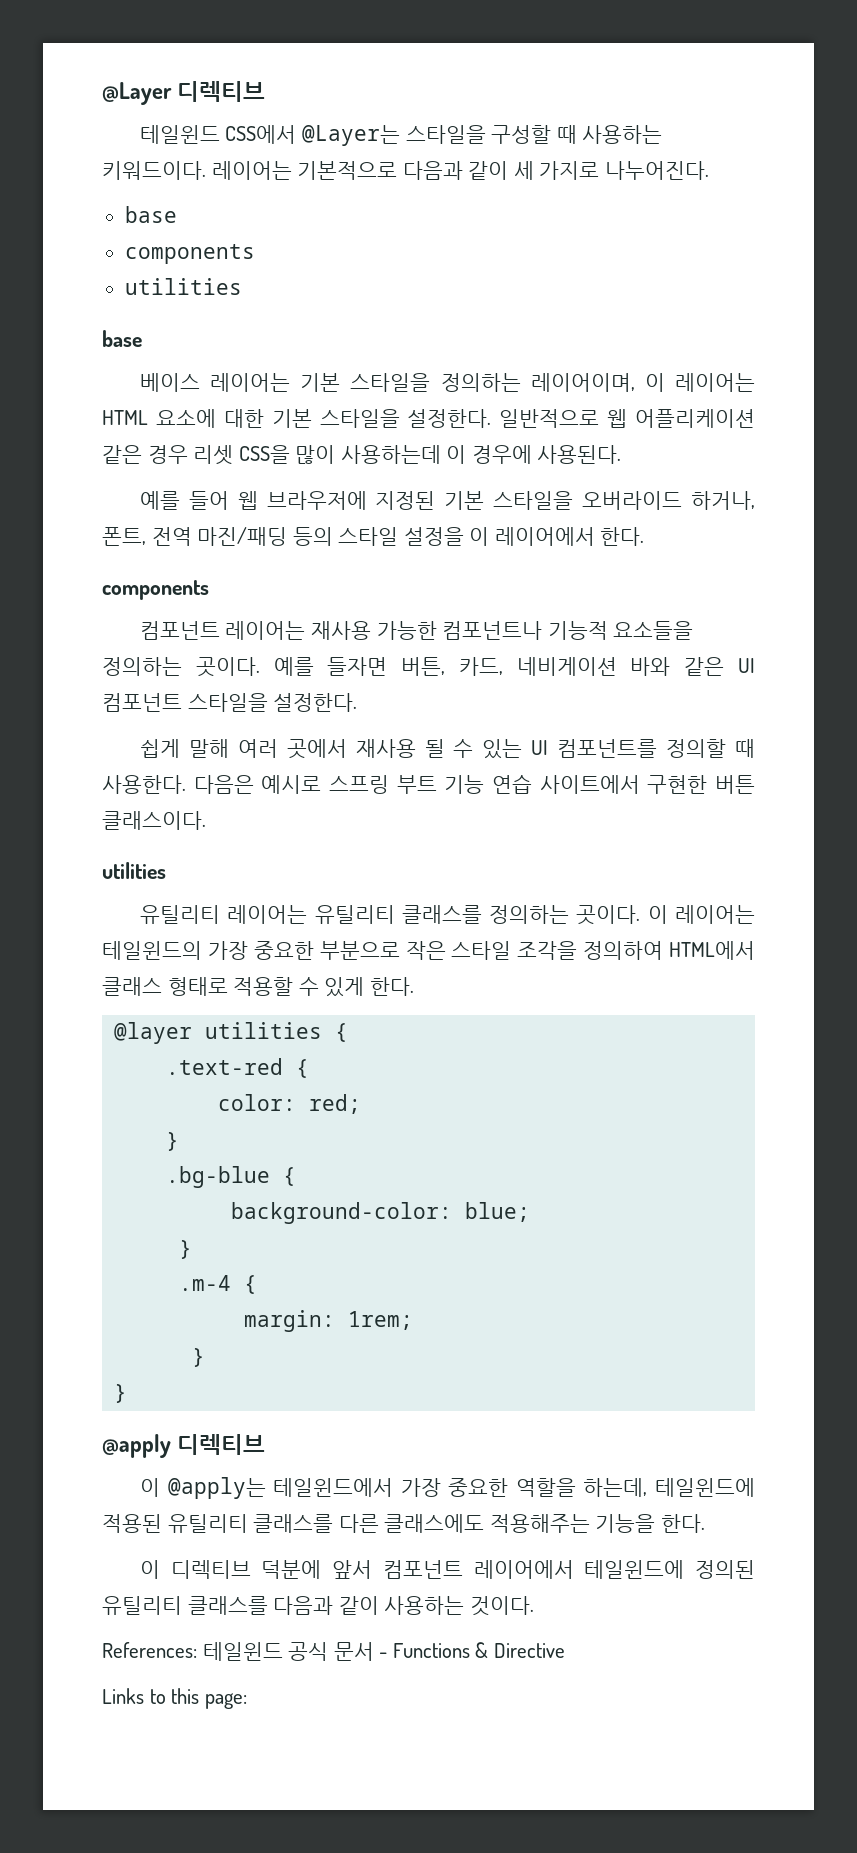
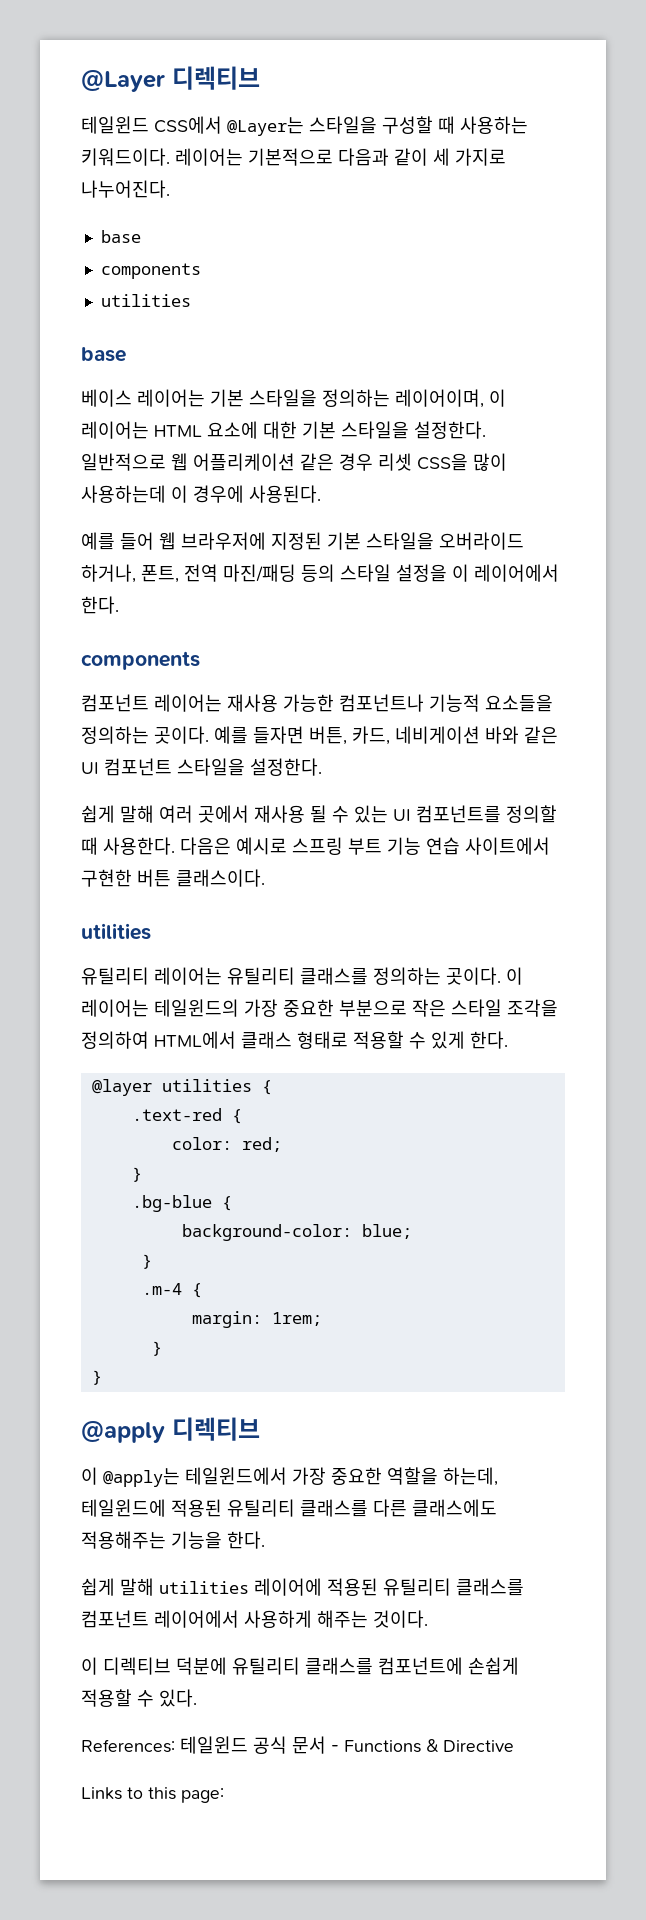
[139,1560,755,1579] [102,1596,534,1616] 이 디렉티브 덕분에 앞서 컴포넌트 레이어에서 테일윈드에 정의된 유틸리티 클래스를 다음과 같이 사용하는 것이다. -> [81,1578,524,1596] [81,1610,428,1628] [81,1657,519,1675] [81,1689,197,1707] 쉽게 말해 utilities 레이어에 적용된 유틸리티 클래스를 컴포넌트 레이어에서 사용하게 해주는 것이다. // 이 디렉티브 덕분에 유틸리티 클래스를 컴포넌트에 손쉽게 적용할 수 있다.

